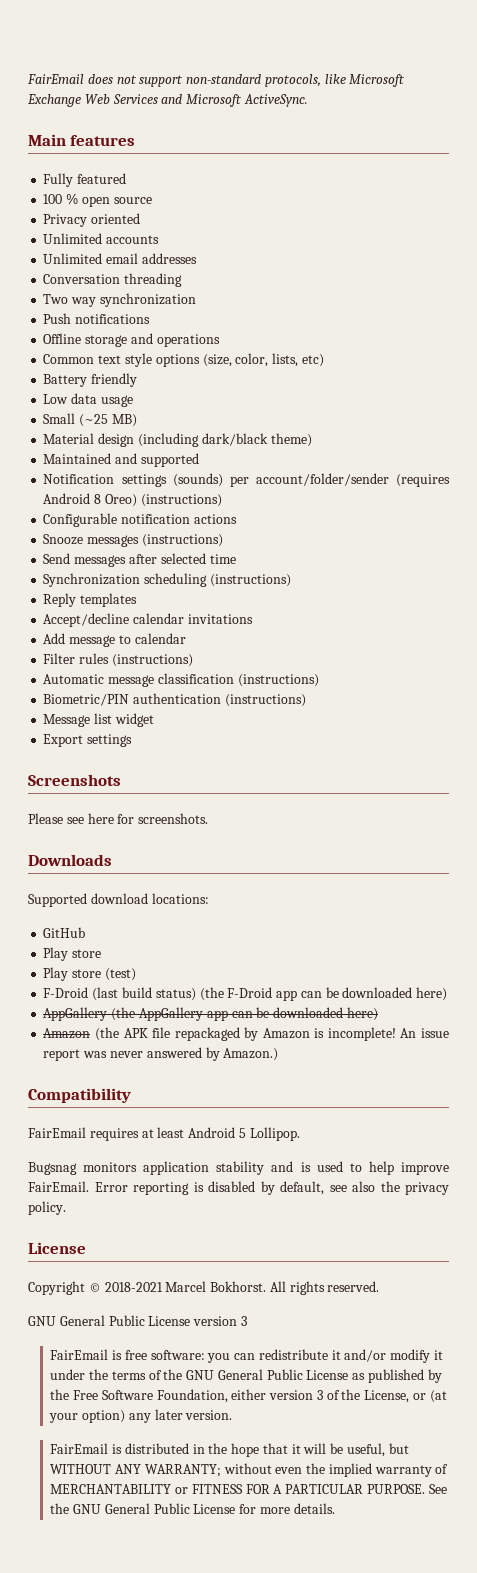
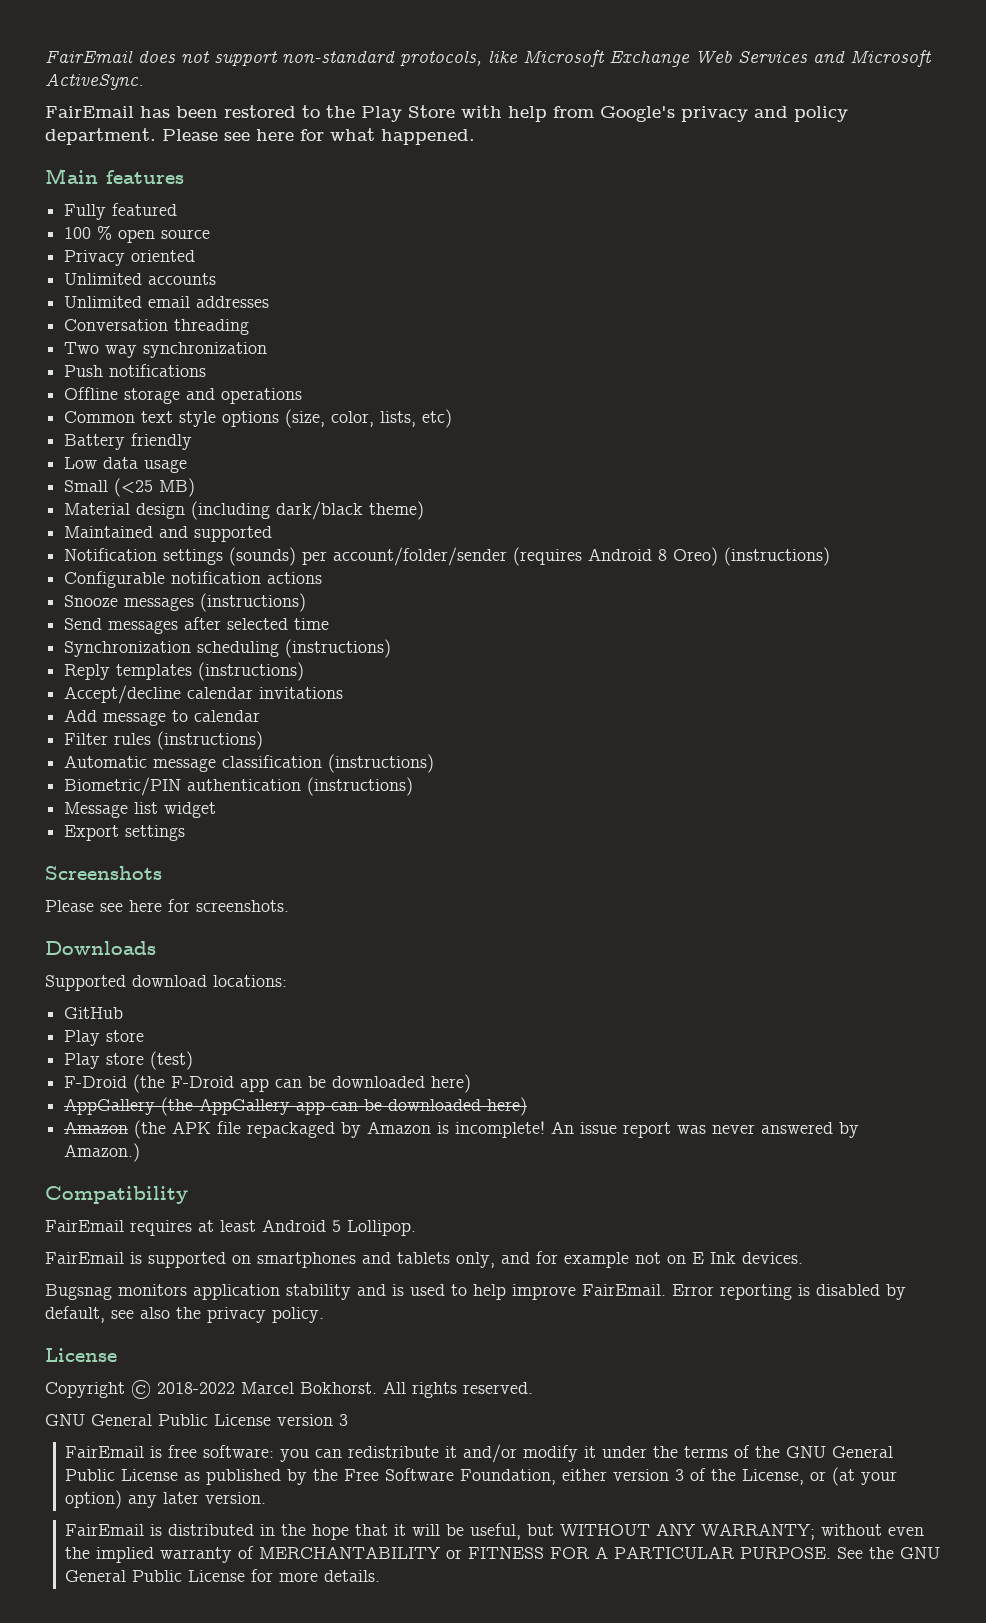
(308, 100) none -> [45,105,848,122] [45,128,475,145] // FairEmail has been restored to the Play Store with help from Google's privacy and policy department. Please see here for what happened.
[79,414,109,427] (~25 -> [114,478,154,497] (<25
(138, 600) none -> [198,662,305,681] (instructions)
[92,987,196,1001] (last build status) -> (128, 1082) none
(300, 1134) none -> [45,1251,803,1268] // FairEmail is supported on smartphones and tablets only, and for example not on E Ink devices.
[104,1282,163,1292] 2018-2021 -> [157,1382,235,1394] 2018-2022

